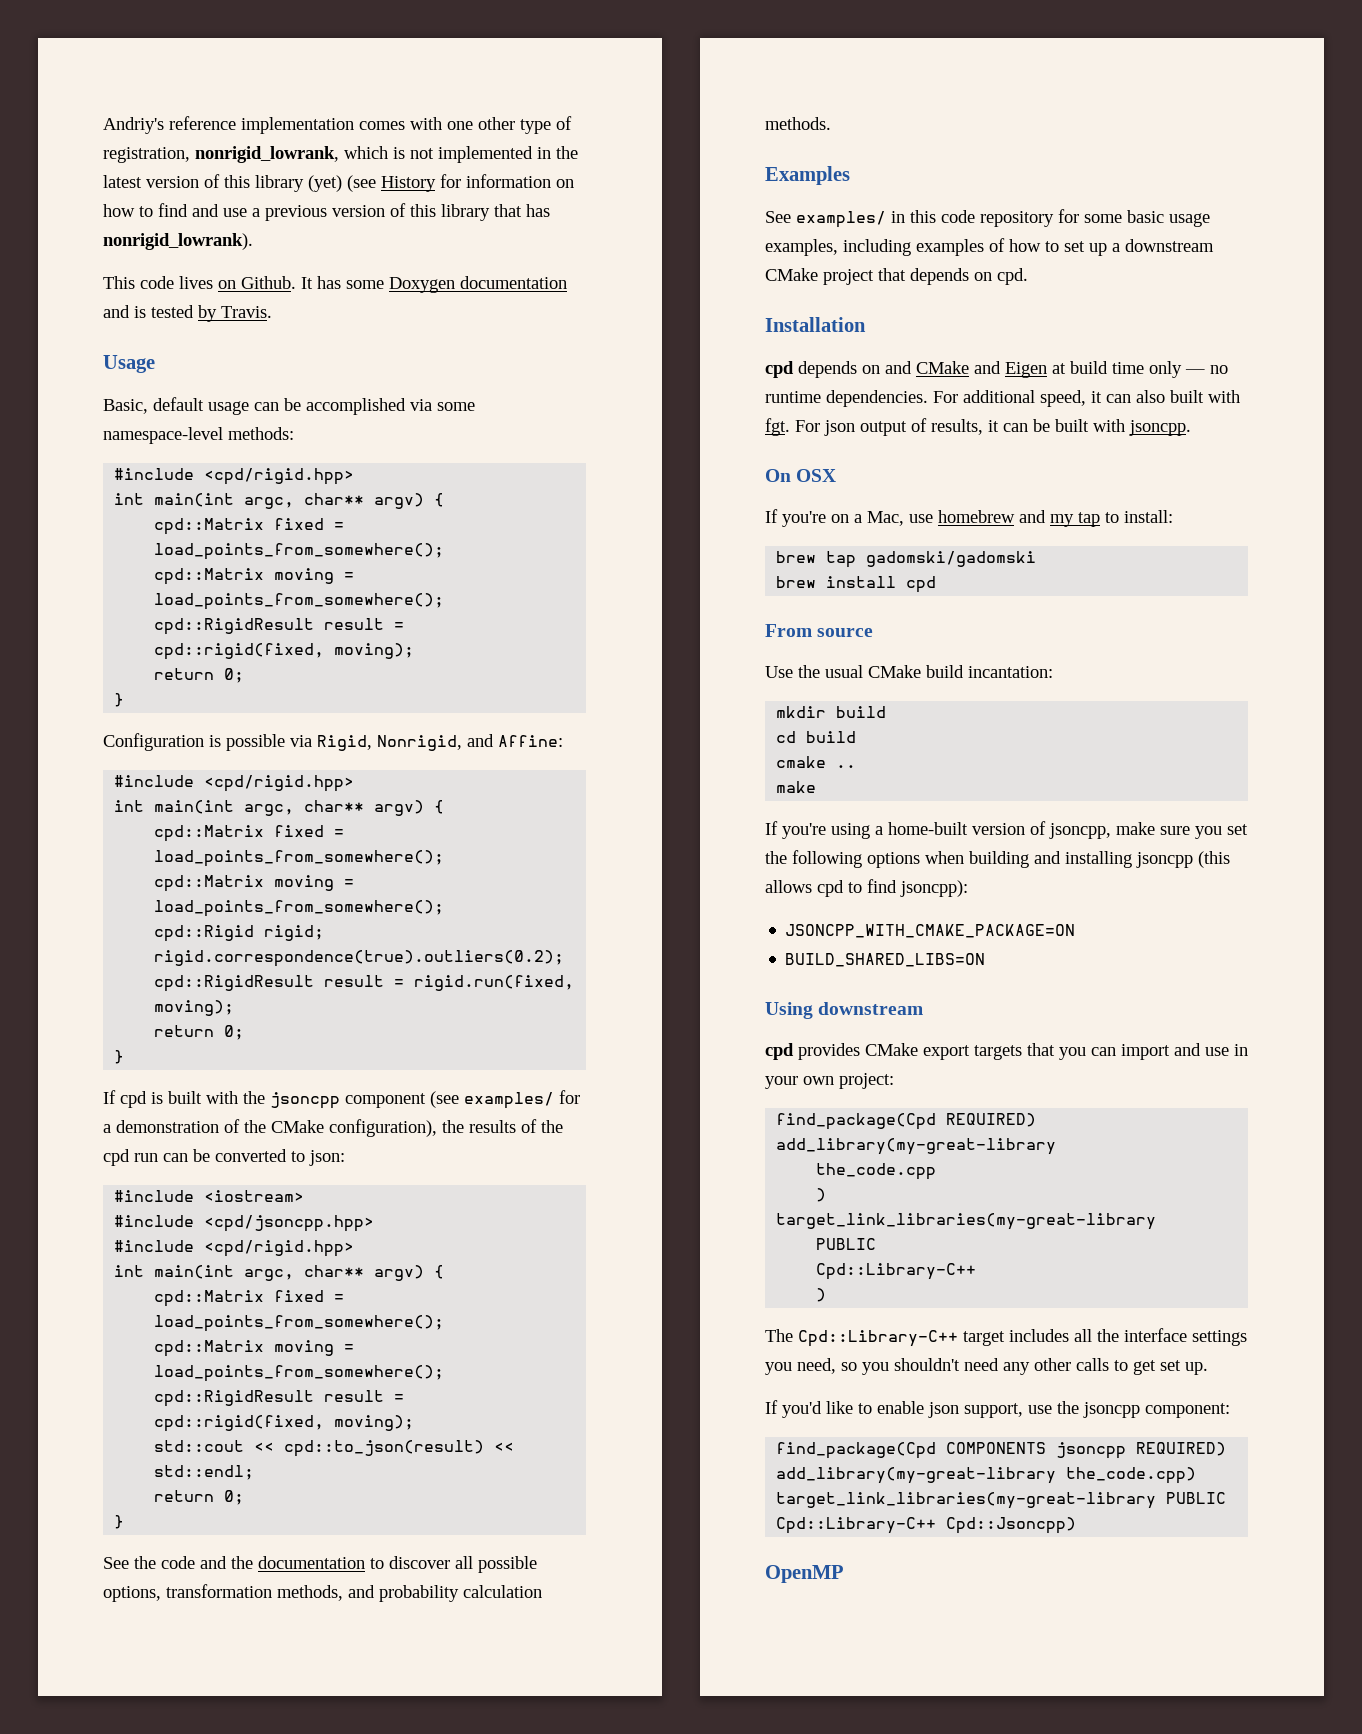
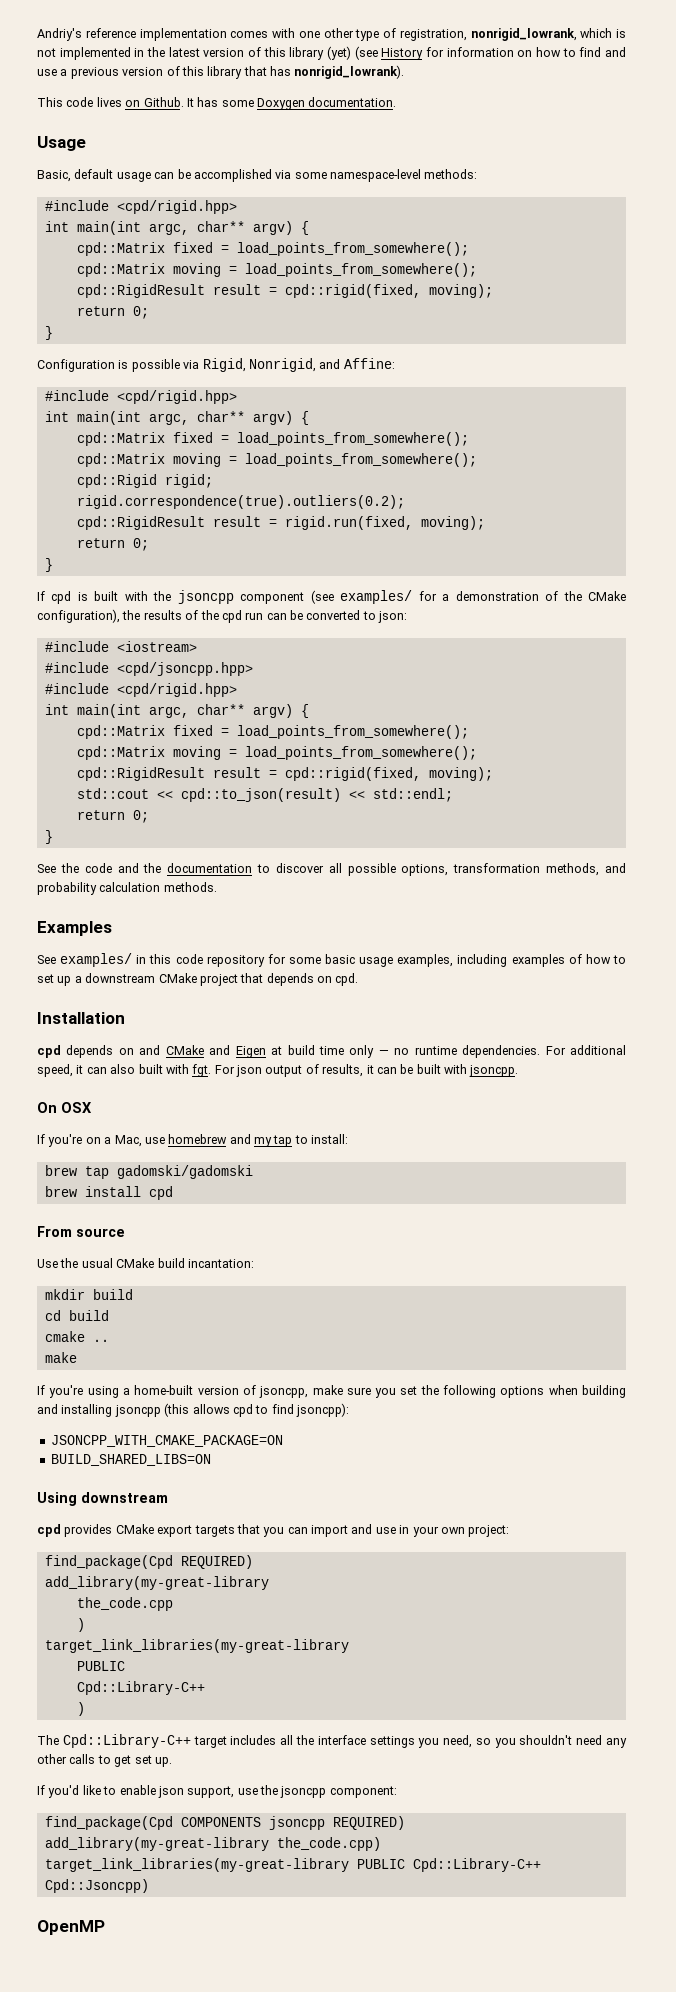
[460,276,567,289] [103,305,272,322] documentation and is tested by Travis. -> [308,97,397,107] documentation.

